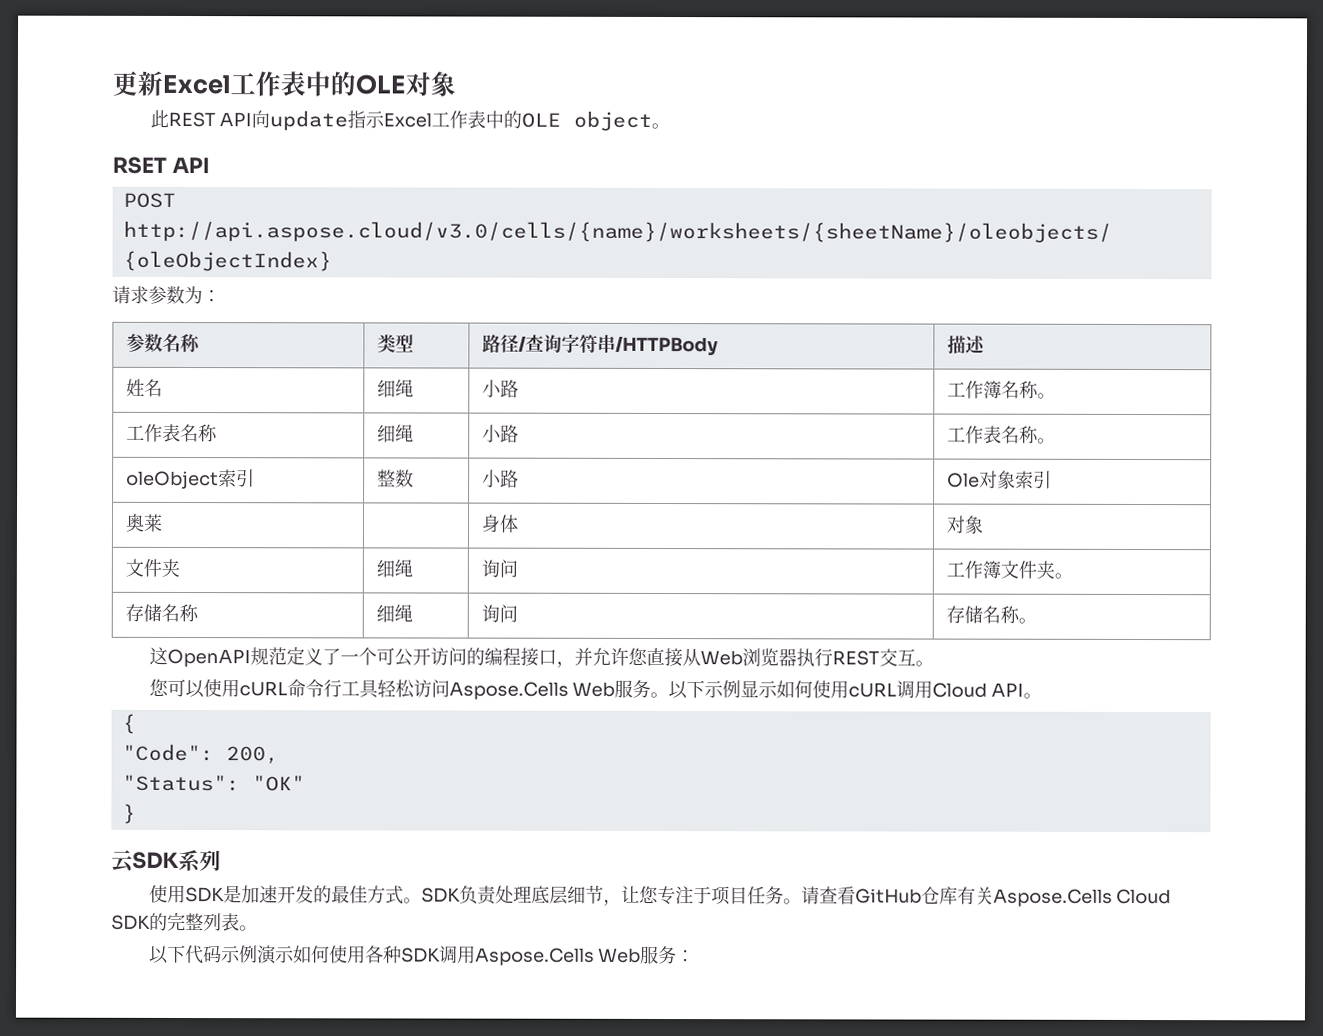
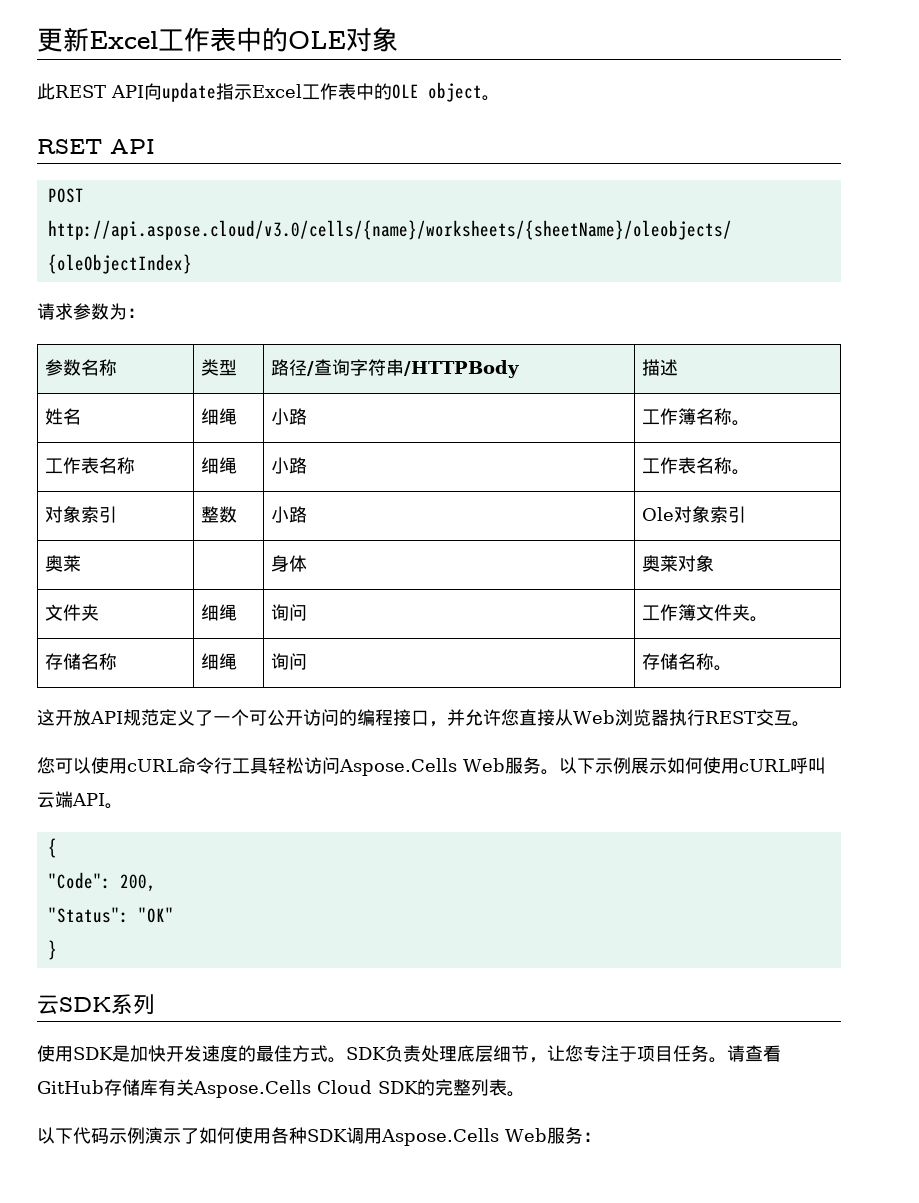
[125,470,219,490] oleObject -> [45,506,82,523] 对象
(519, 523) none -> [642,555,679,572] 奥莱
[166,648,251,668] OpenAPI -> [55,709,123,726] 开放API
[740,680,760,698] 显 -> [630,757,649,774] 展
[896,680,988,699] 调用Cloud -> [789,757,826,774] [37,791,73,808] 呼叫云端
[258,885,314,904] 速开发 -> [148,1045,238,1062] 快开发速度
[920,886,940,905] 仓 -> [104,1079,140,1096] 存储
(295, 954) none -> [181,1128,199,1144] 了

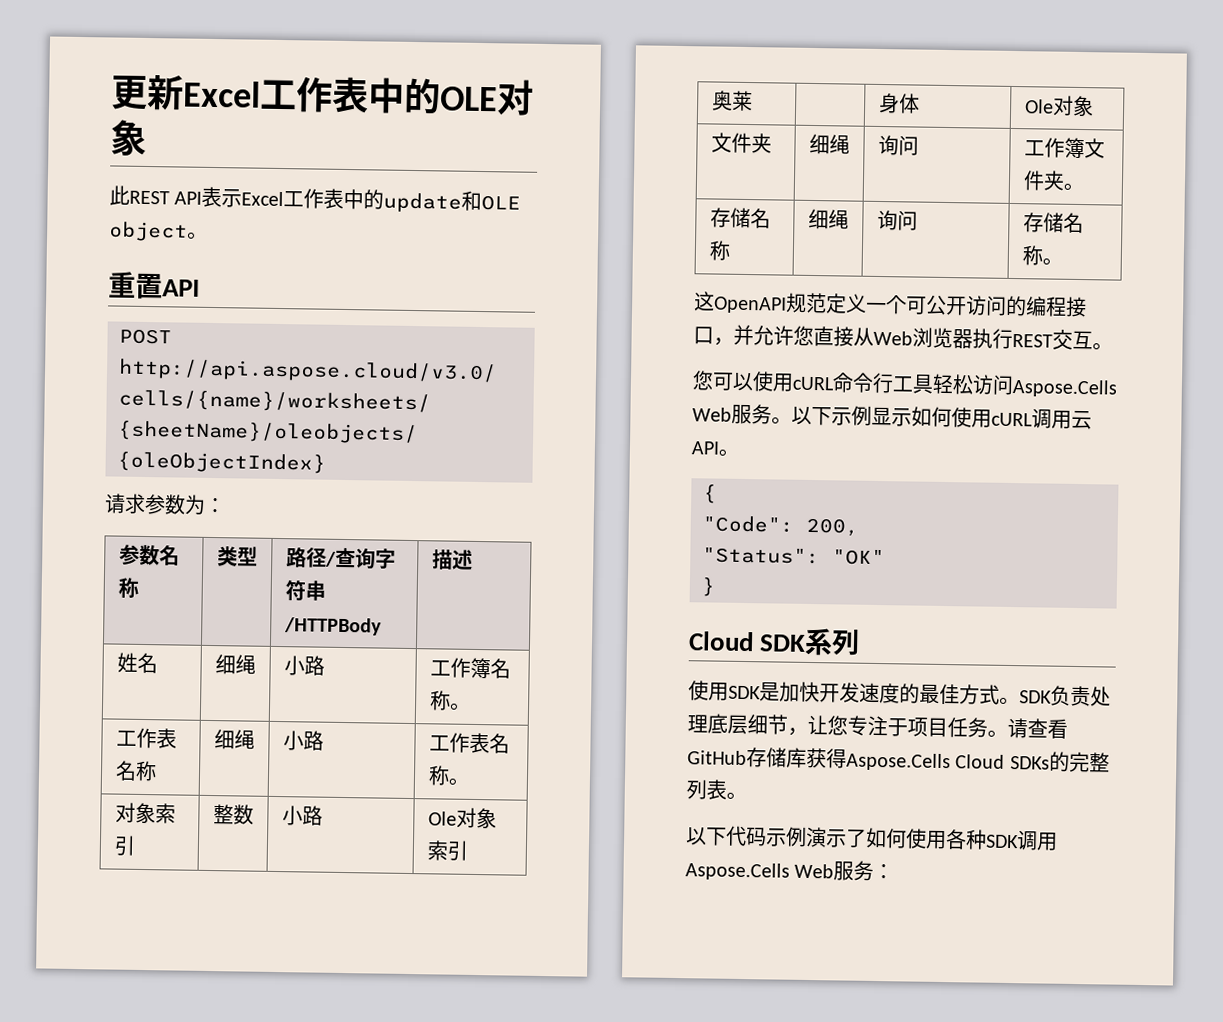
[144,82,234,102] 向update指 -> [201,186,223,208] 表
(392, 91) none -> [383,190,483,213] update和
[37,139,102,154] RSET -> [108,271,163,300] 重置
[642,555,679,572] 奥莱 -> [1024,99,1054,114] Ole
[55,709,123,726] 开放API -> [713,296,787,314] OpenAPI
[195,710,213,726] 了 -> (867, 303) none
[630,757,649,774] 展 -> [871,406,892,426] 显
[789,757,826,774] [37,791,73,808] 呼叫云端 -> [1031,408,1092,430] 调用云
[37,995,59,1014] 云 -> [688,631,754,652] Cloud
[158,1079,194,1096] 有关 -> [806,747,847,769] 获得
[378,1081,418,1094] SDK -> [1009,755,1050,770] SDKs

